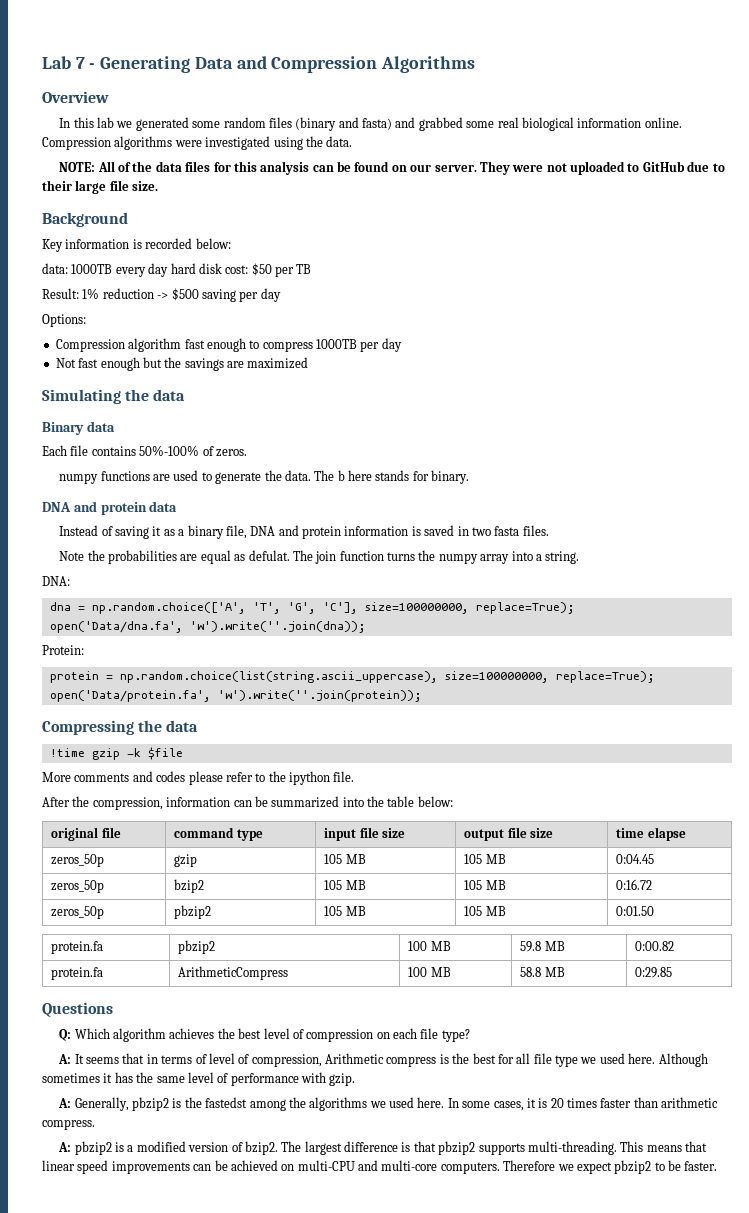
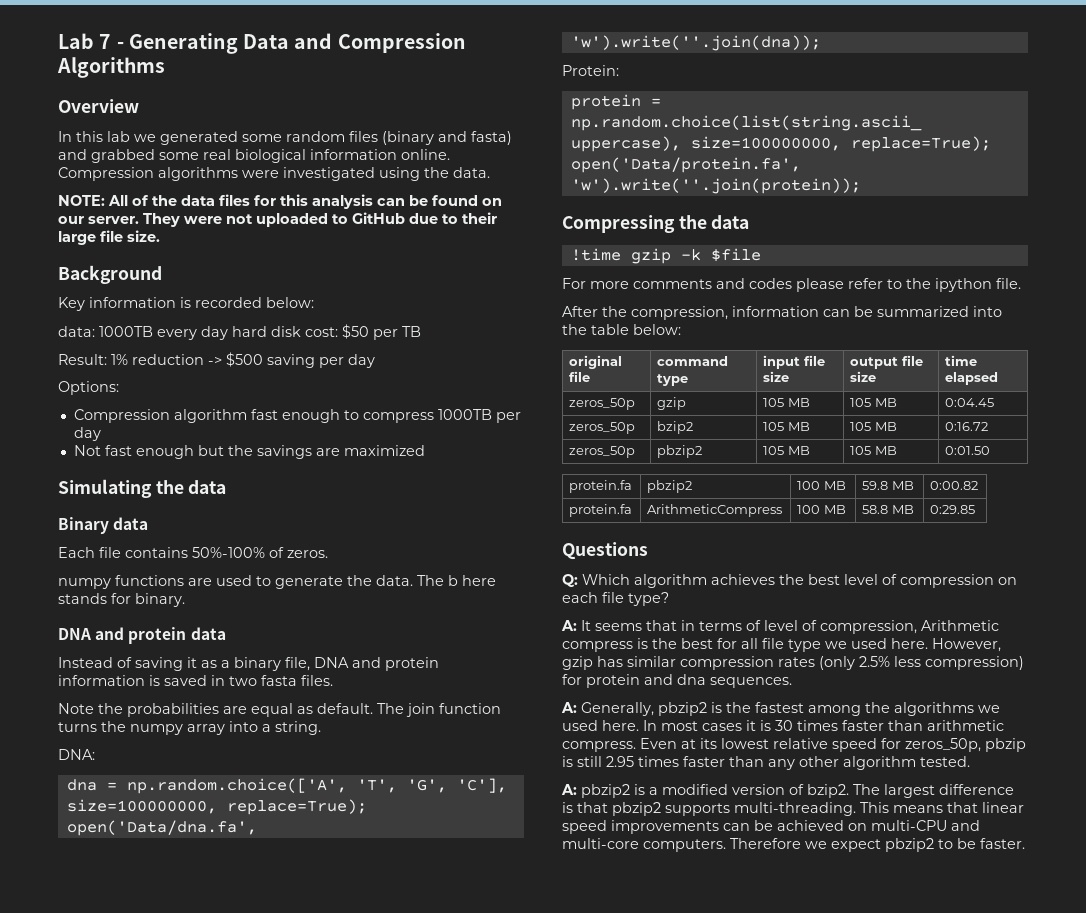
[248,550,290,561] defulat. -> [317,703,373,714] default.
[42,772,71,782] More -> [562,278,629,289] For more
[647,827,686,841] elapse -> [945,372,999,385] elapsed
[658,1053,708,1067] [42,1072,356,1086] Although sometimes it has the same level of performance with gzip. -> [932,638,1001,652] [562,656,1024,670] [562,674,792,688] However, gzip has similar compression rates (only 2.5% less compression) for protein and dna sequences.
[205,1097,248,1108] fastedst -> [755,702,804,713] fastest
[462,1101,524,1111] some cases, -> [661,721,742,731] most cases
[550,1098,564,1108] 20 -> [775,720,793,731] 30
(95, 1124) none -> [640,738,1026,752] [562,756,970,770] Even at its lowest relative speed for zeros_50p, pbzip is still 2.95 times faster than any other algorithm tested.

